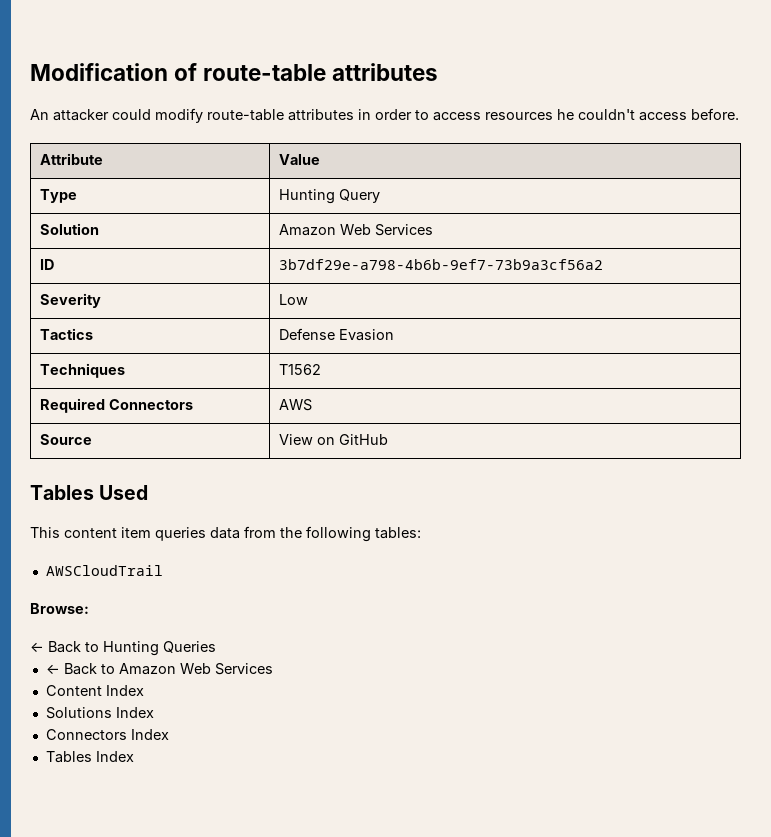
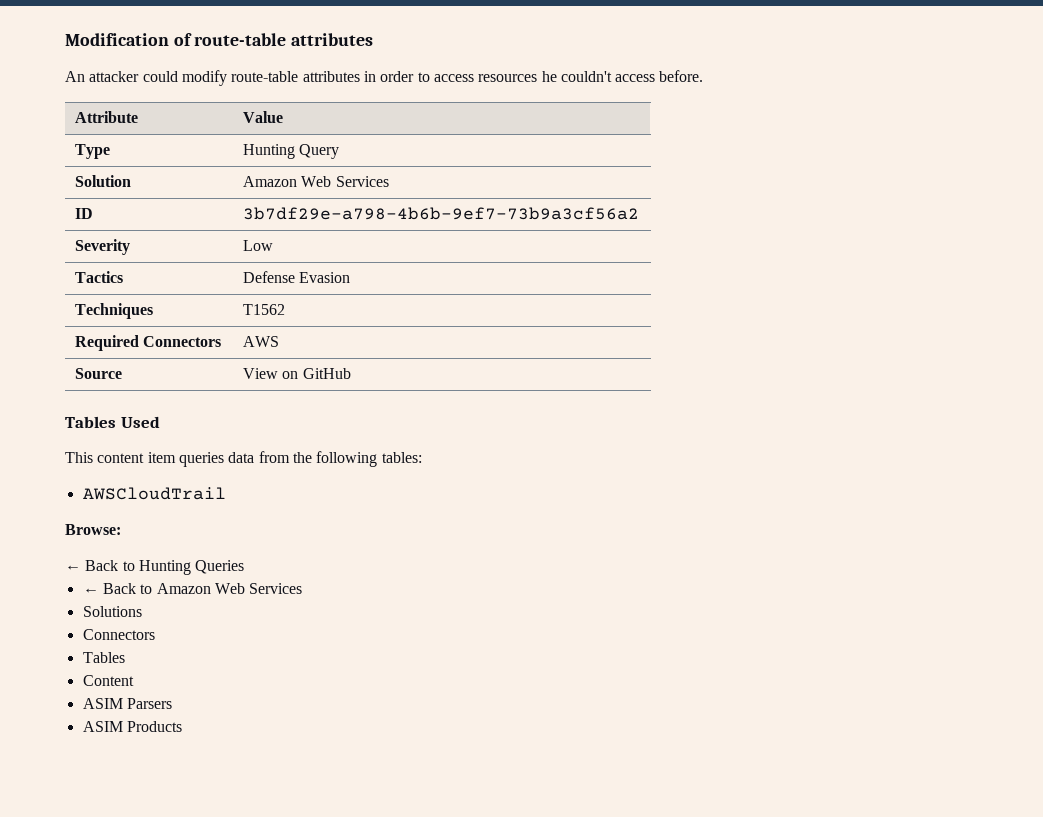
[45,685,144,696] // Content Index -> (303, 588) none
[115,707,154,718] [45,729,169,740] [45,751,134,763] Index // Connectors Index // Tables Index -> [82,629,155,640] [82,652,125,663] [82,675,134,686] [82,698,172,709] [82,721,182,732] // Connectors // Tables // Content // ASIM Parsers // ASIM Products

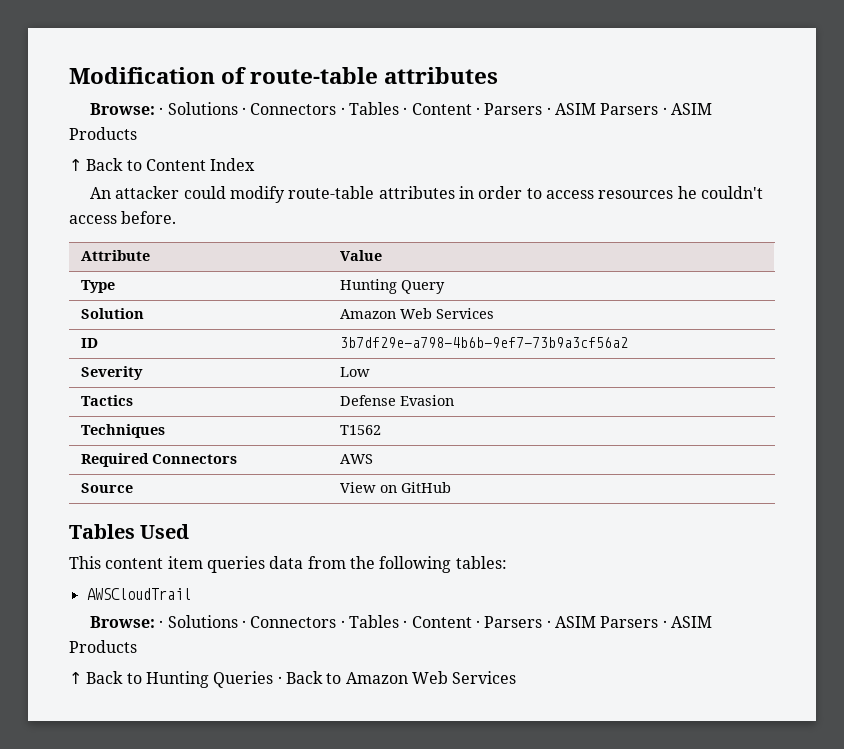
(374, 39) none -> [90,102,712,115] [69,127,137,140] [69,158,256,171] // Browse: · Solutions · Connectors · Tables · Content · Parsers · ASIM Parsers · ASIM Products // ↑ Back to Content Index
[65,565,81,571] // ← -> [159,615,712,628] [69,640,137,653] [69,672,82,684] · Solutions · Connectors · Tables · Content · Parsers · ASIM Parsers · ASIM Products // ↑
[82,588,99,594] // ← -> [277,676,282,684] ·
[82,606,142,617] [82,629,155,640] [82,652,125,663] [82,675,134,686] [82,698,172,709] [82,721,182,732] // Solutions // Connectors // Tables // Content // ASIM Parsers // ASIM Products -> (517, 677) none

